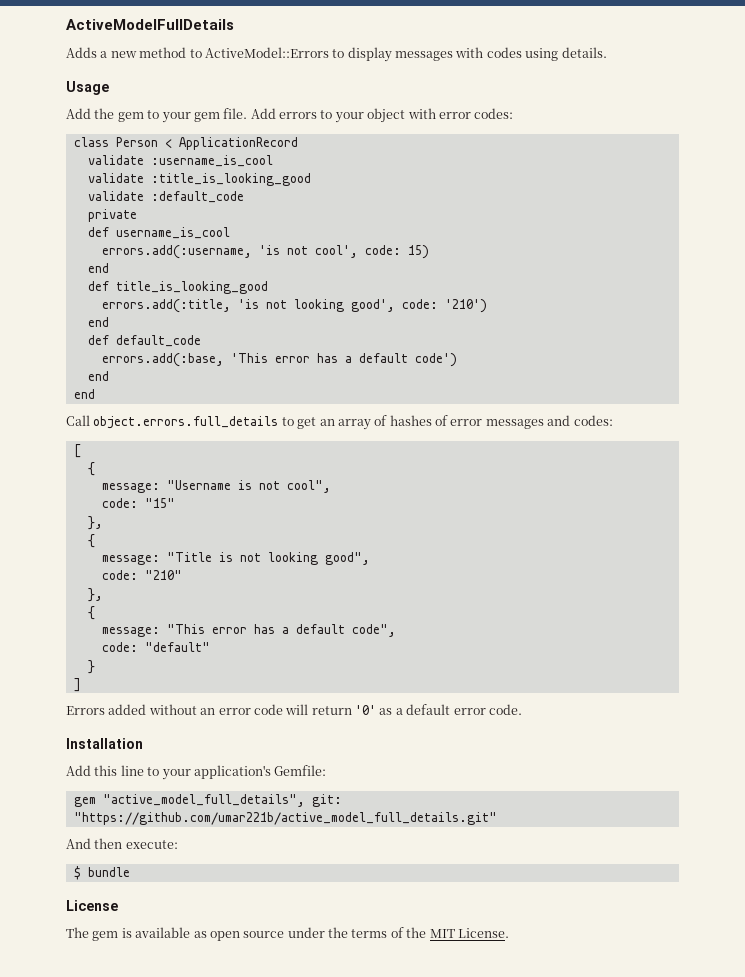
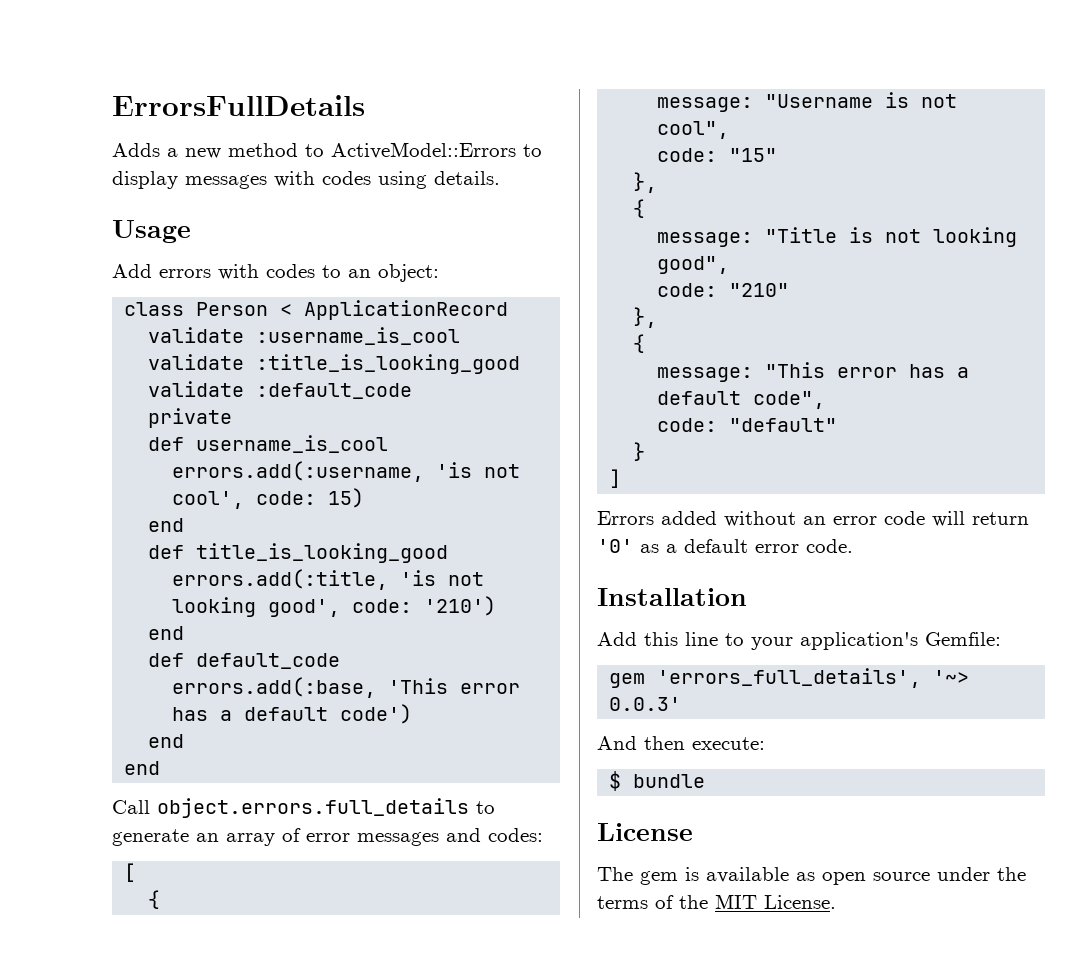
[66,19,234,30] ActiveModelFullDetails -> [112,95,365,116] ErrorsFullDetails
[94,108,514,123] the gem to your gem file. Add errors to your object with error codes: -> [159,264,439,282] errors with codes to an object:
[297,417,317,429] get -> [112,829,189,846] generate
[389,415,448,426] hashes of -> (301, 835) none
[102,794,342,807] [73,812,497,825] "active_model_full_details", git: "https://github.com/umar221b/active_model_full_details.git" -> [657,668,970,688] [609,697,682,711] 'errors_full_details', '~> 0.0.3'

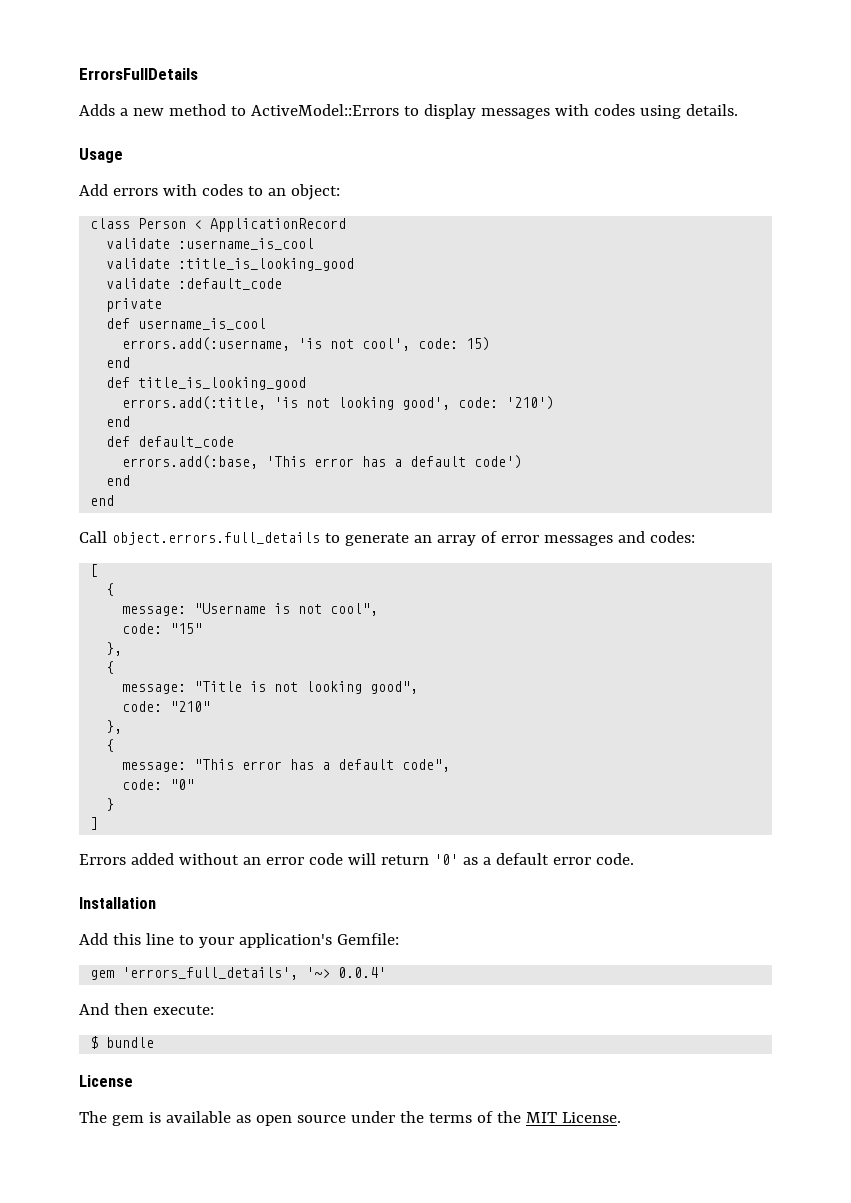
[729,418,838,432] "default" -> [170,779,195,790] "0"
[609,697,682,711] 0.0.3' -> [338,967,387,978] 0.0.4'

